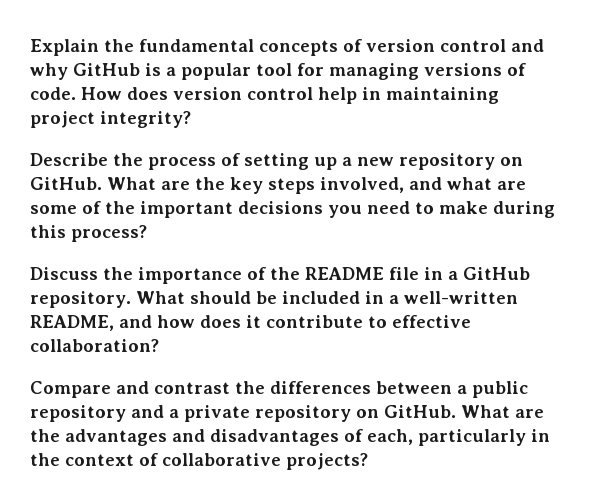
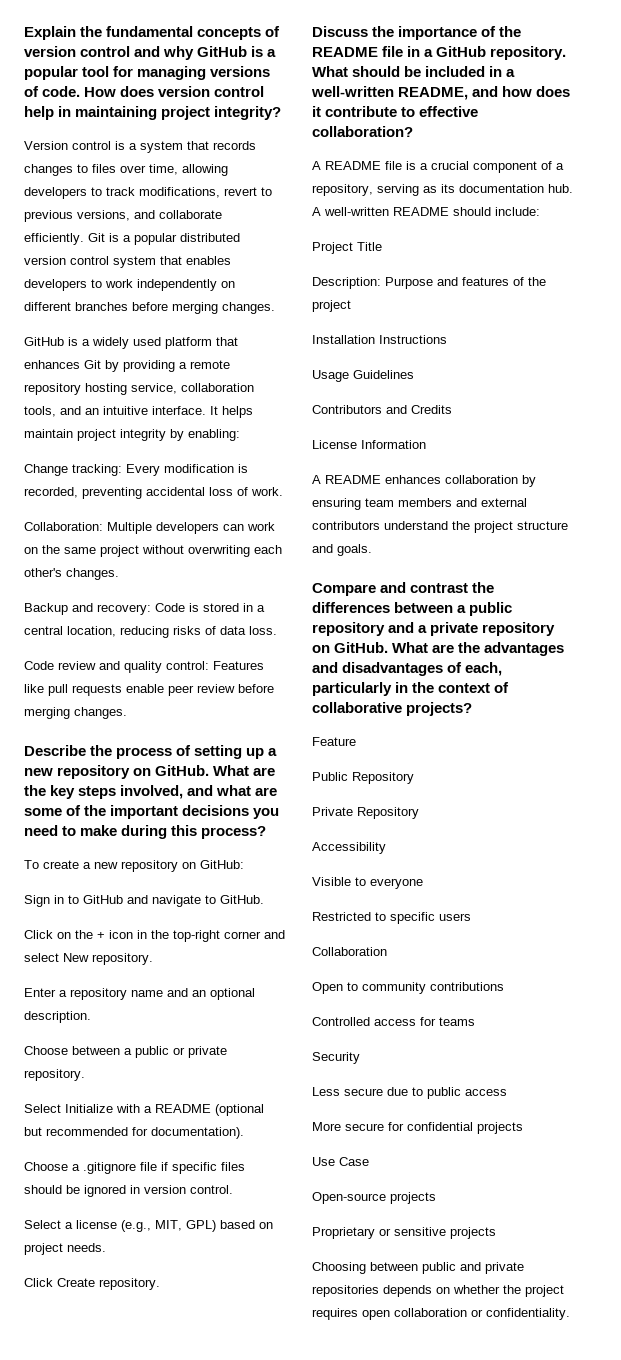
(191, 119) none -> [24,141,256,153] [24,164,228,176] [24,187,272,199] [24,210,222,222] [24,233,240,245] [24,256,231,268] [24,279,235,291] [24,302,275,314] [24,337,238,349] [24,360,230,372] [24,383,254,395] [24,406,253,418] [24,429,240,441] [24,464,248,476] [24,487,283,499] [24,522,275,534] [24,545,282,557] [24,568,119,580] [24,603,265,615] [24,626,277,638] [24,661,264,673] [24,684,274,696] [24,707,127,719] // Version control is a system that records changes to files over time, allowing developers to track modifications, revert to previous versions, and collaborate efficiently. Git is a popular distributed version control system that enables developers to work independently on different branches before merging changes. // GitHub is a widely used platform that enhances Git by providing a remote repository hosting service, collaboration tools, and an intuitive interface. It helps maintain project integrity by enabling: // Change tracking: Every modification is recorded, preventing accidental loss of work. // Collaboration: Multiple developers can work on the same project without overwriting each other's changes. // Backup and recovery: Code is stored in a central location, reducing risks of data loss. // Code review and quality control: Features like pull requests enable peer review before merging changes.
(147, 233) none -> [24,860,244,872] [24,895,264,907] [24,930,285,942] [24,953,153,965] [24,988,255,1000] [24,1011,91,1023] [24,1046,227,1058] [24,1069,85,1081] [24,1104,264,1116] [24,1127,244,1139] [24,1162,245,1174] [24,1185,233,1197] [24,1220,273,1232] [24,1243,106,1255] [24,1278,160,1290] // To create a new repository on GitHub: // Sign in to GitHub and navigate to GitHub. // Click on the + icon in the top-right corner and select New repository. // Enter a repository name and an optional description. // Choose between a public or private repository. // Select Initialize with a README (optional but recommended for documentation). // Choose a .gitignore file if specific files should be ignored in version control. // Select a license (e.g., MIT, GPL) based on project needs. // Click Create repository.
(159, 345) none -> [312,161,564,173] [312,184,573,196] [312,207,540,216] [312,242,382,254] [312,277,546,289] [312,300,351,312] [312,335,447,344] [312,370,414,382] [312,405,452,414] [312,440,426,449] [312,475,536,487] [312,498,527,510] [312,521,568,533] [312,544,372,556] // A README file is a crucial component of a repository, serving as its documentation hub. A well-written README should include: // Project Title // Description: Purpose and features of the project // Installation Instructions // Usage Guidelines // Contributors and Credits // License Information // A README enhances collaboration by ensuring team members and external contributors understand the project structure and goals.
(368, 461) none -> [312,737,356,746] [312,772,414,784] [312,807,419,819] [312,842,386,854] [312,877,423,889] [312,912,471,924] [312,947,387,956] [312,982,504,994] [312,1017,475,1026] [312,1052,360,1064] [312,1087,507,1099] [312,1122,523,1134] [312,1157,369,1166] [312,1192,436,1204] [312,1227,496,1239] [312,1262,524,1274] [312,1285,564,1297] [312,1308,570,1320] // Feature // Public Repository // Private Repository // Accessibility // Visible to everyone // Restricted to specific users // Collaboration // Open to community contributions // Controlled access for teams // Security // Less secure due to public access // More secure for confidential projects // Use Case // Open-source projects // Proprietary or sensitive projects // Choosing between public and private repositories depends on whether the project requires open collaboration or confidentiality.

